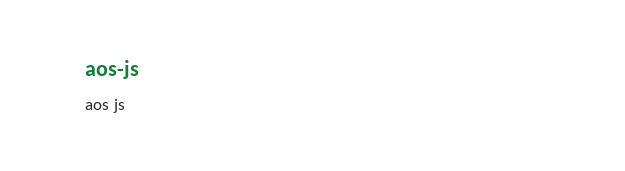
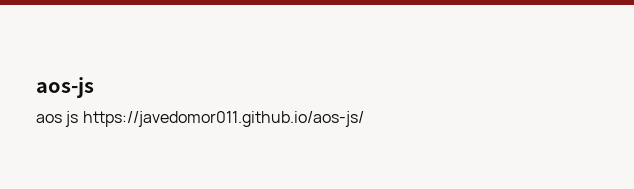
(125, 106) none -> [82,111,364,127] https://javedomor011.github.io/aos-js/

